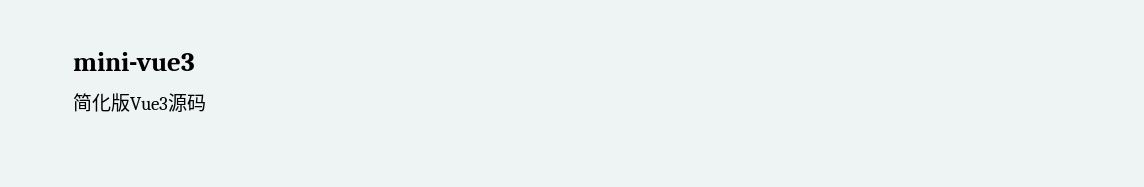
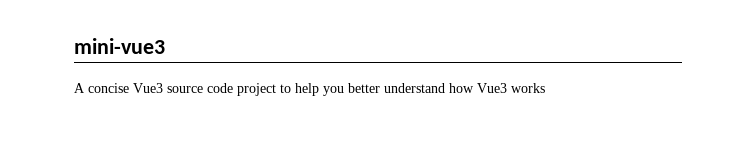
[73,93,206,113] 简化版Vue3源码 -> [74,83,545,96] A concise Vue3 source code project to help you better understand how Vue3 works

